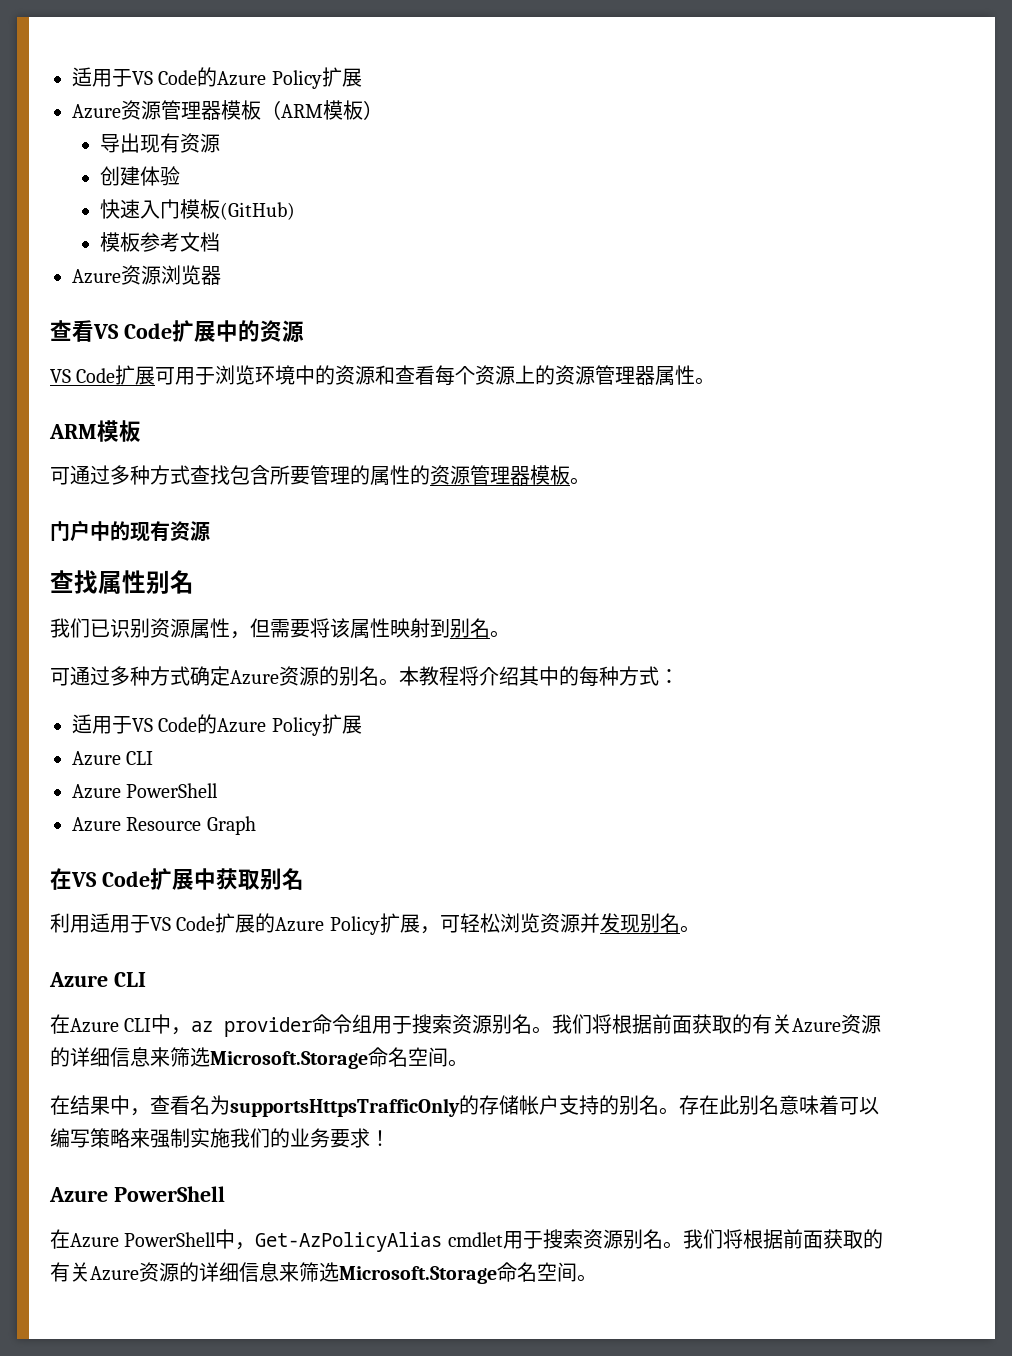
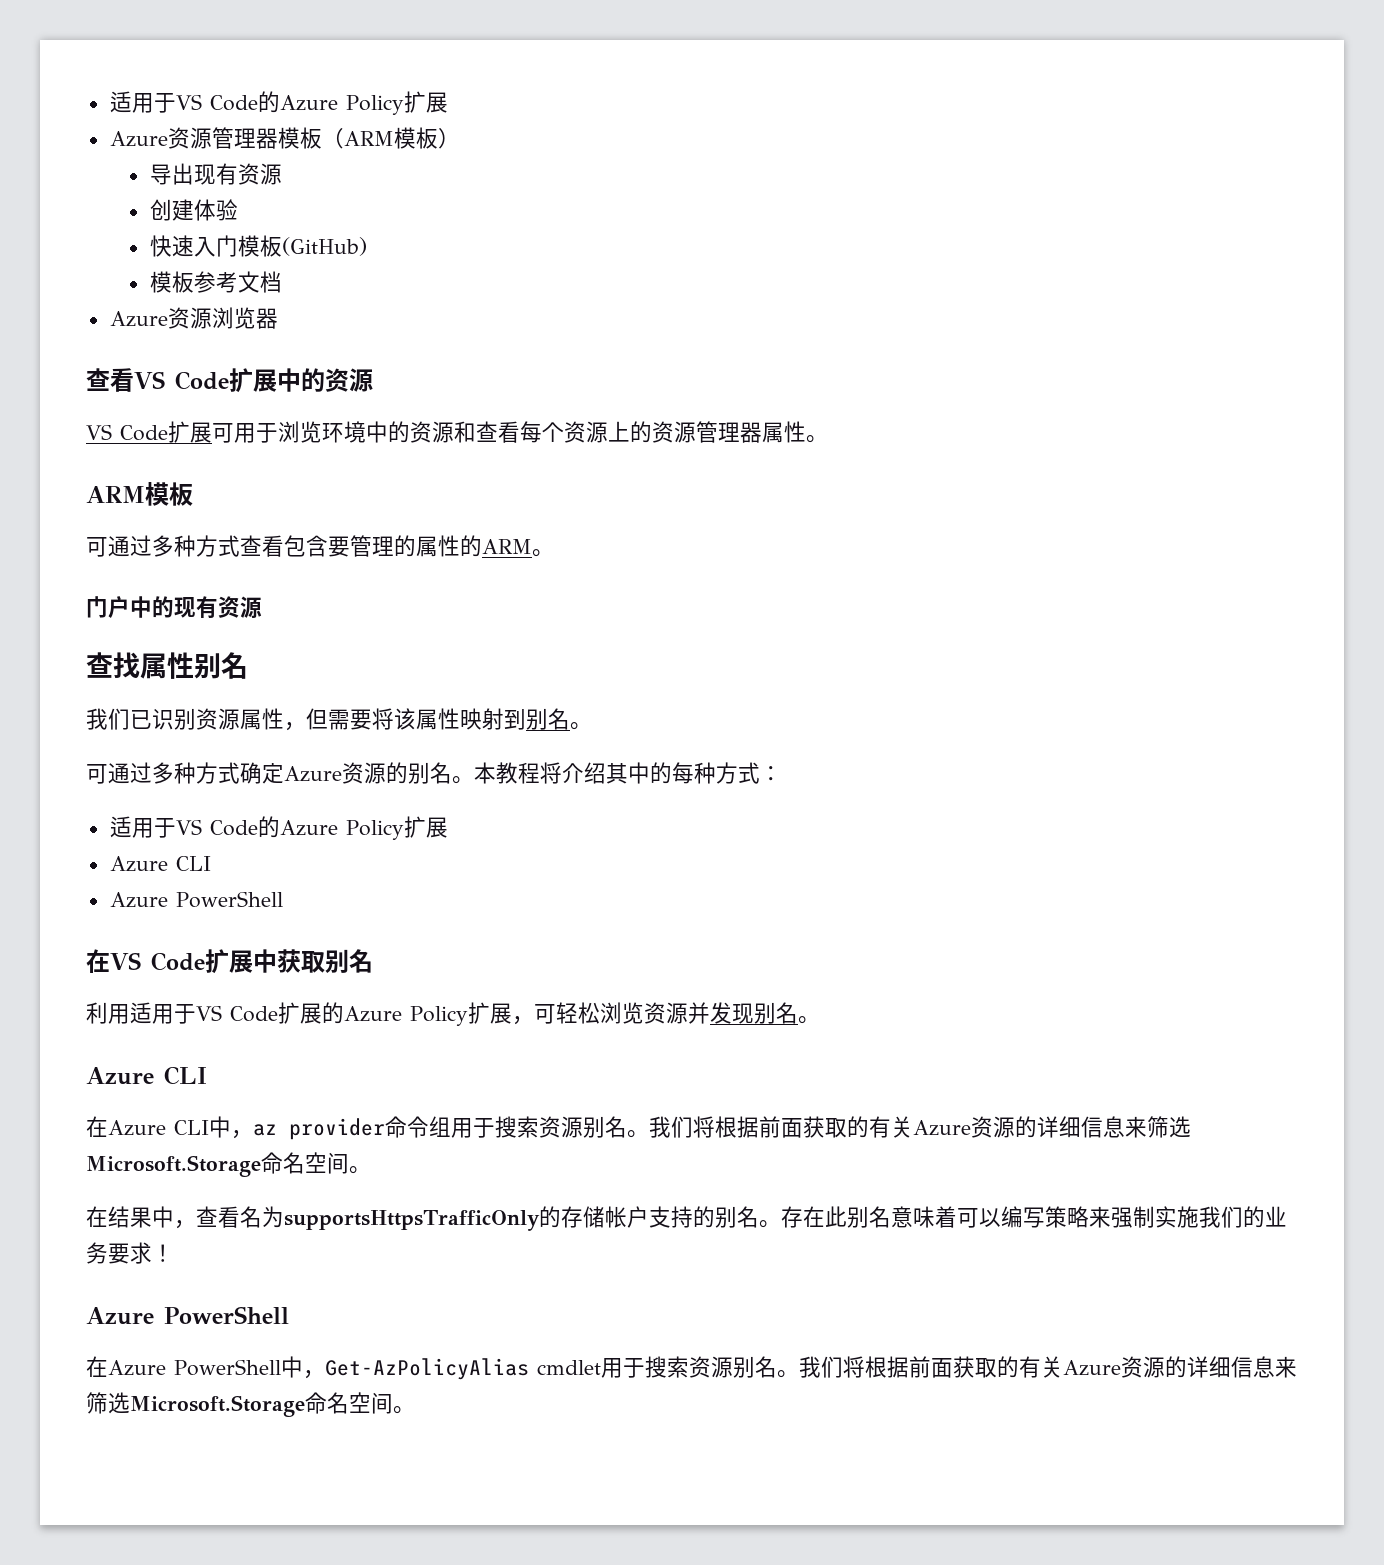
[210,465,290,485] 找包含所 -> [262,535,328,557] 看包含
[430,465,570,485] 资源管理器模板 -> [482,539,532,554] ARM
[72,816,256,835] // Azure Resource Graph -> (283, 899) none

